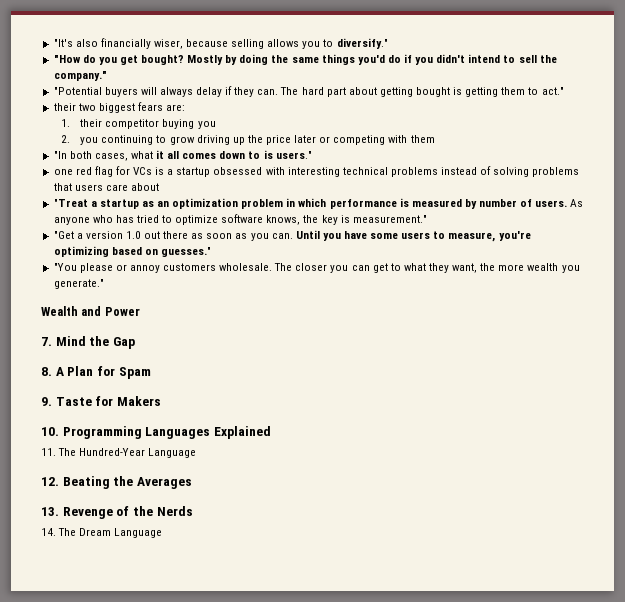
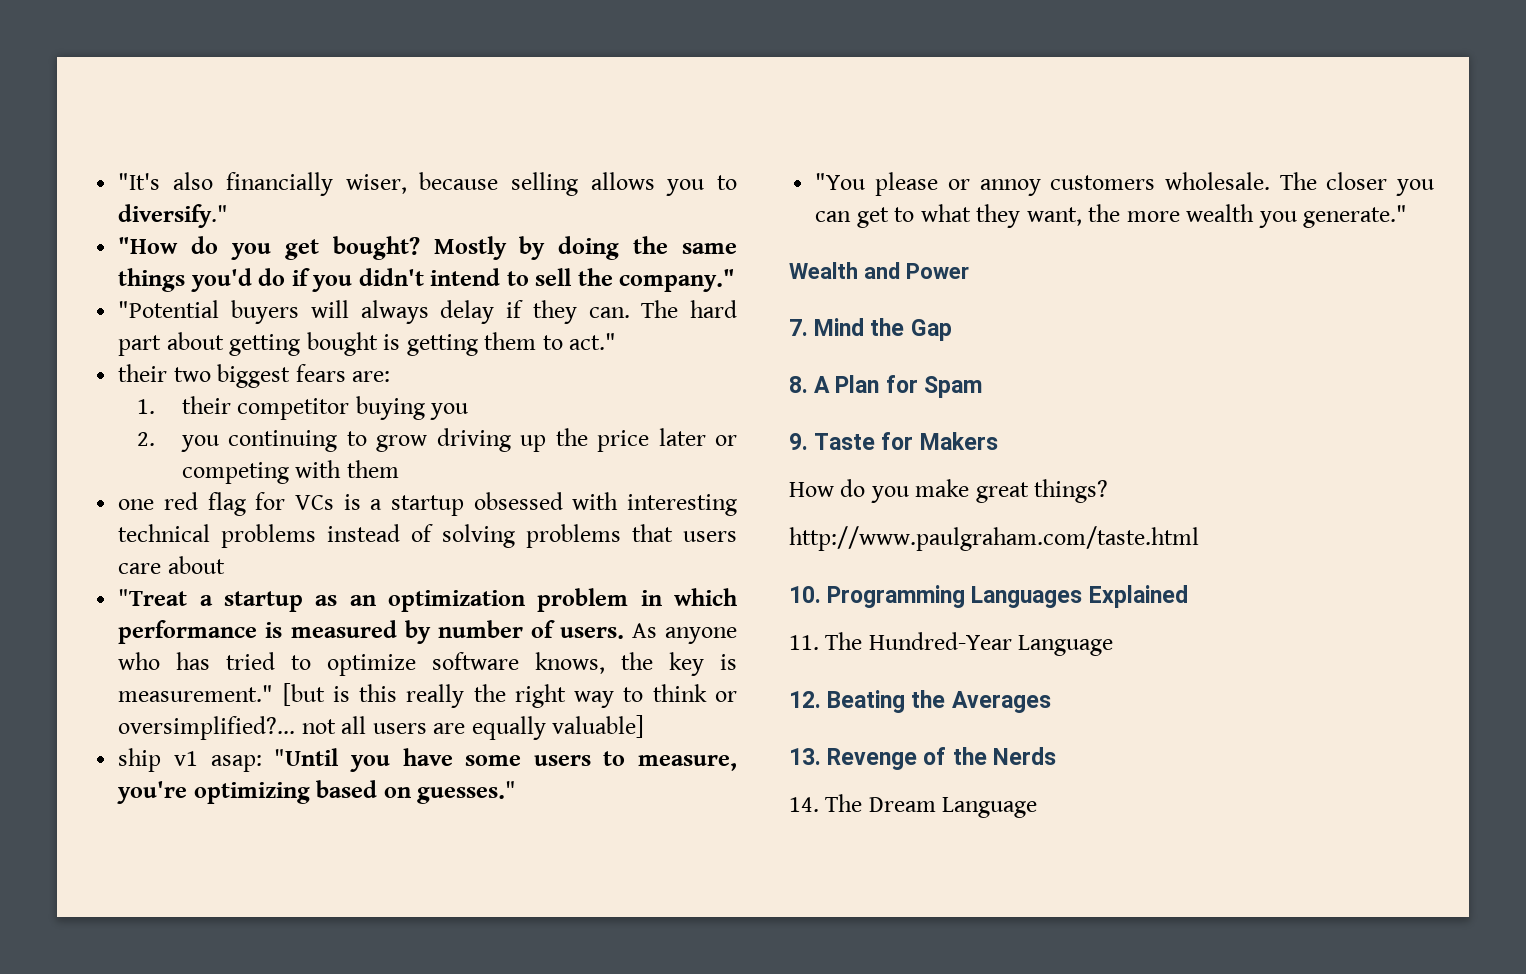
[53,150,312,161] // "In both cases, what it all comes down to is users." -> (399, 469) none
[53,230,320,241] // "Get a version 1.0 out there as soon as you can. Until -> [282,683,737,708] [118,715,645,740] [118,748,340,772] [but is this really the right way to think or oversimplified?... not all users are equally valuable] // ship v1 asap: "Until
(161, 401) none -> [789,479,1109,503] [789,526,1199,551] // How do you make great things? // http://www.paulgraham.com/taste.html

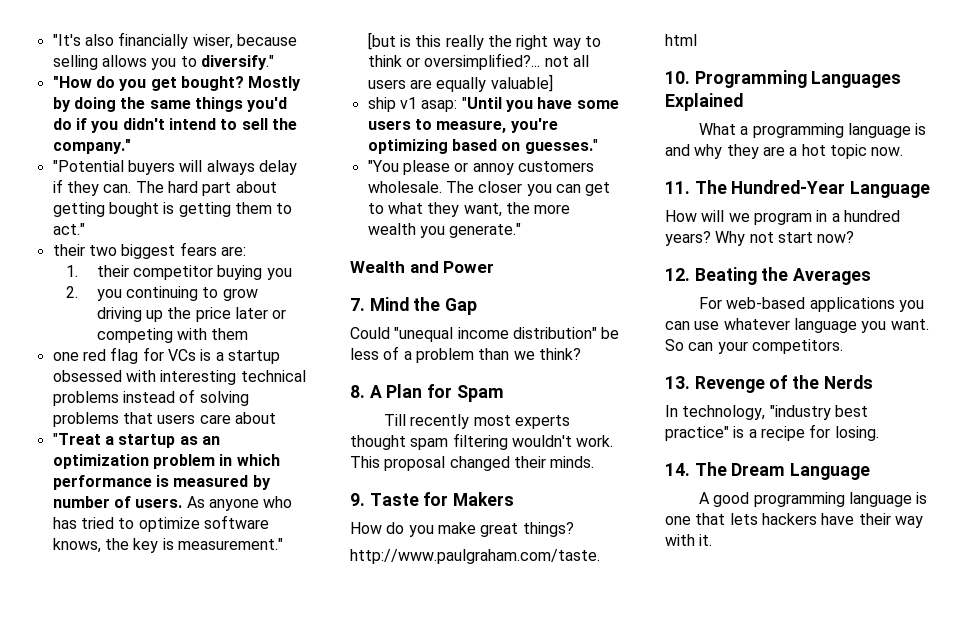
(952, 330) none -> [350,327,620,342] [350,346,581,363] // Could "unequal income distribution" be less of a problem than we think?
(982, 387) none -> [384,414,571,429] [350,433,614,450] [350,456,595,471] // Till recently most experts thought spam filtering wouldn't work. This proposal changed their minds.
[789,632,1114,656] [789,690,1051,713] 11. The Hundred-Year Language // 12. Beating the Averages -> [699,123,927,138] [665,144,904,159] [665,180,931,198] [665,210,900,225] [665,231,855,246] [665,267,872,285] [699,297,925,312] [665,318,929,333] [665,339,843,354] What a programming language is and why they are a hot topic now. // 11. The Hundred-Year Language // How will we program in a hundred years? Why not start now? // 12. Beating the Averages // For web-based applications you can use whatever language you want. So can your competitors.
[789,794,1038,818] 14. The Dream Language -> [665,405,868,420] [665,424,879,441] [665,462,871,480] [699,492,928,507] [665,513,923,528] [665,534,713,546] In technology, "industry best practice" is a recipe for losing. // 14. The Dream Language // A good programming language is one that lets hackers have their way with it.

